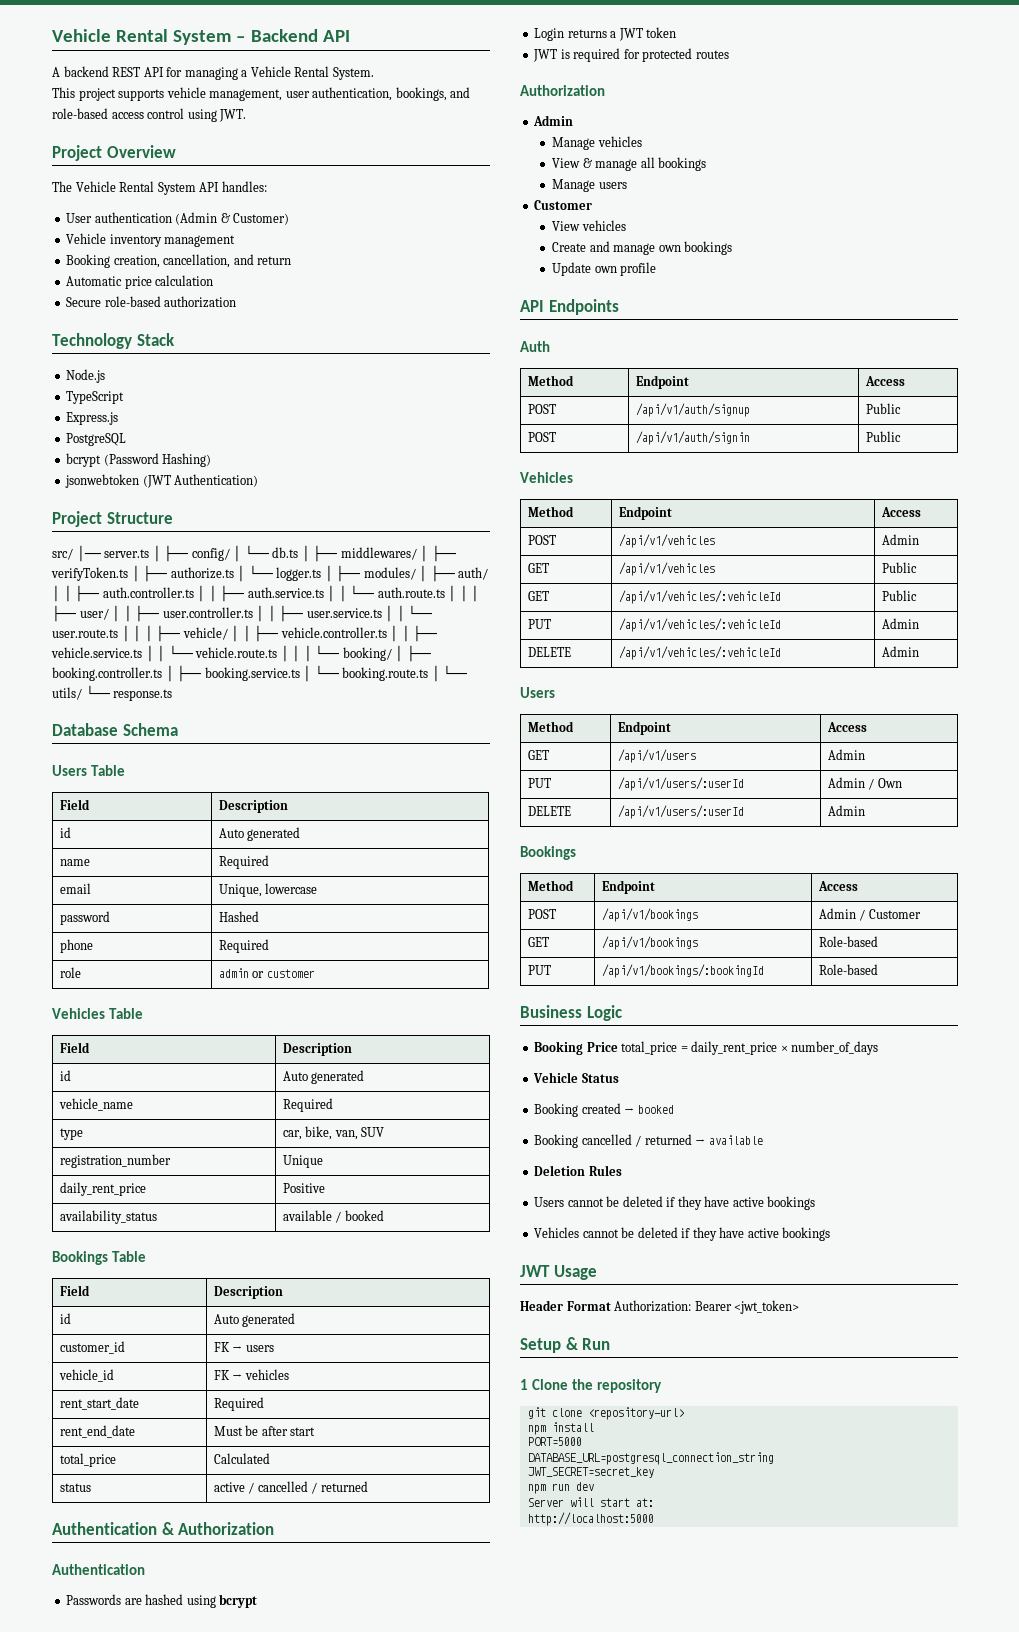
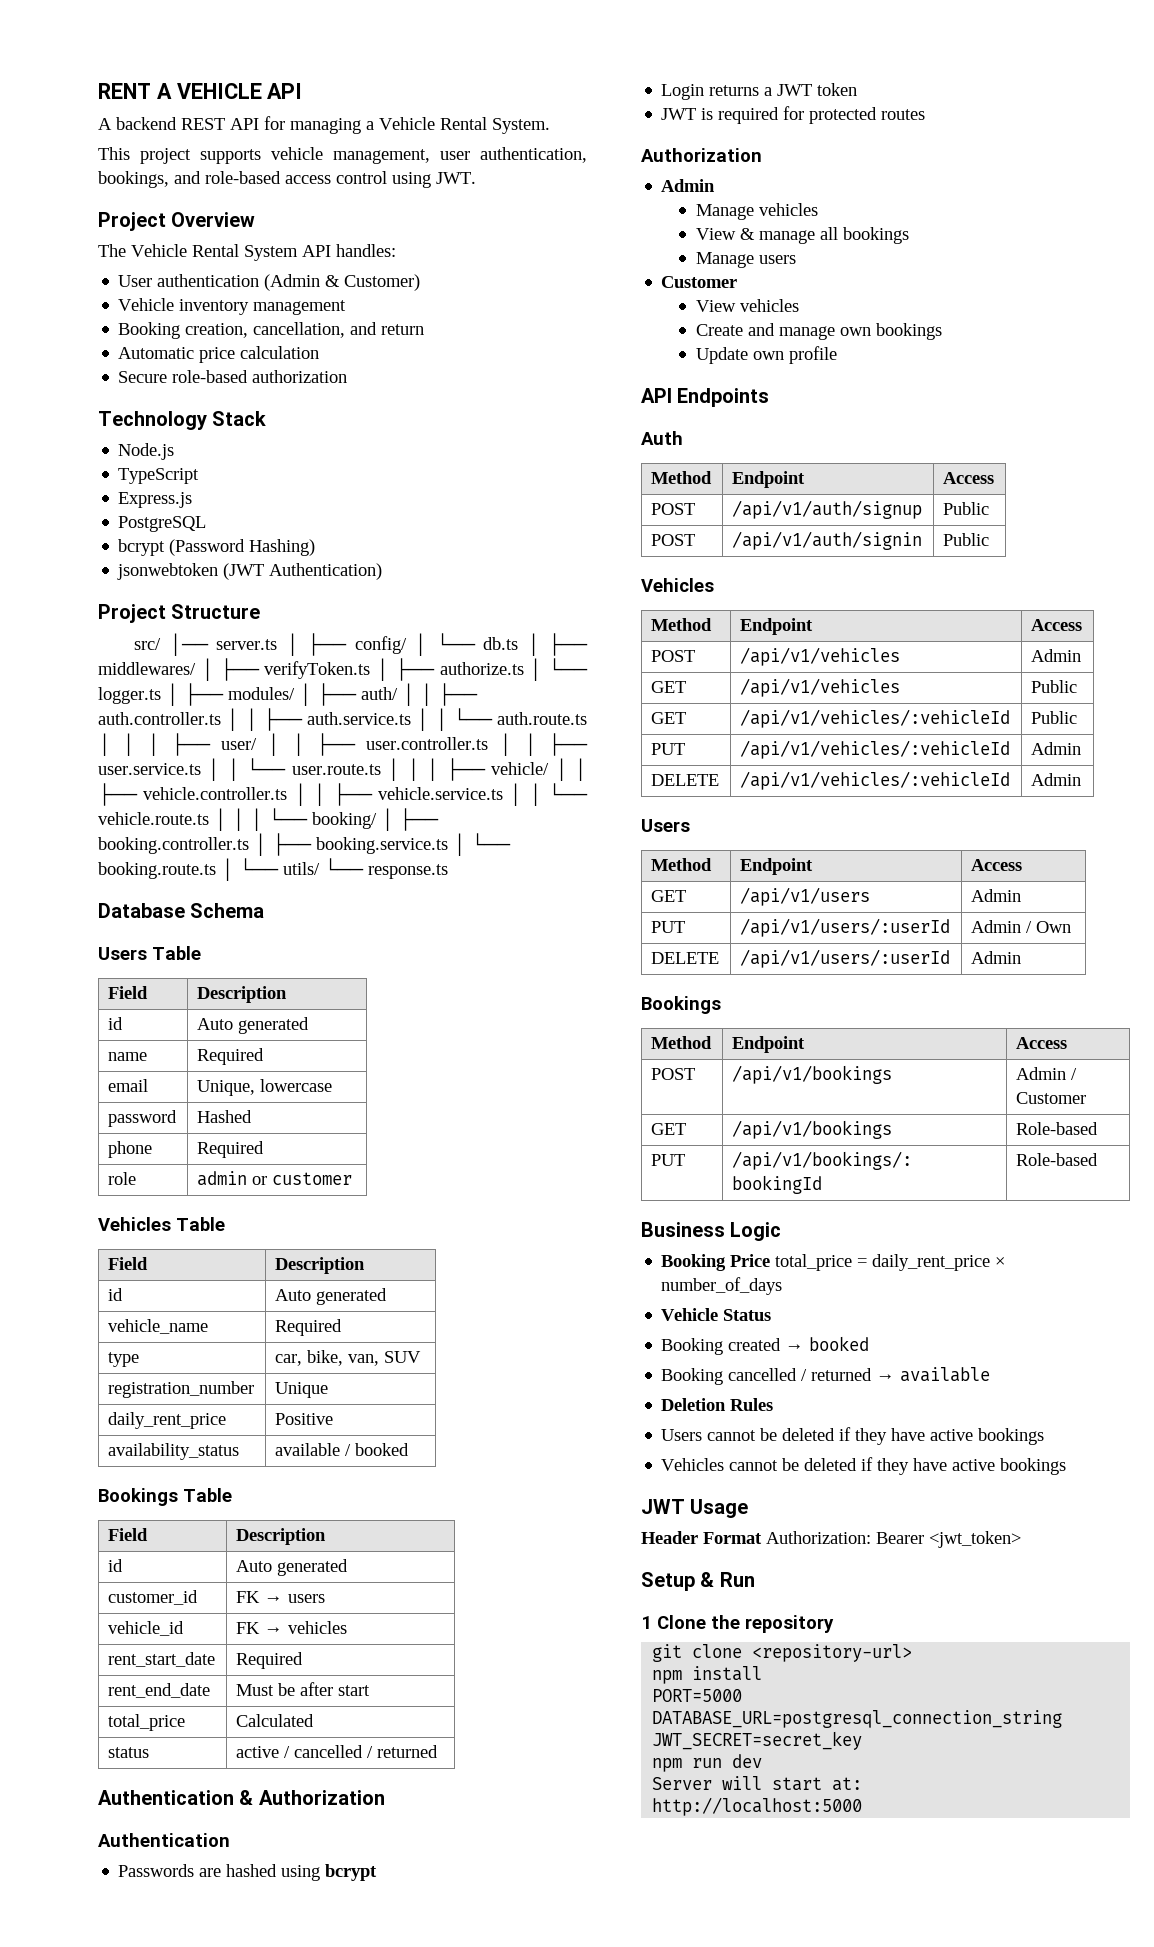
[52,29,318,45] Vehicle Rental System – Backend -> [98,83,262,99] RENT A VEHICLE

